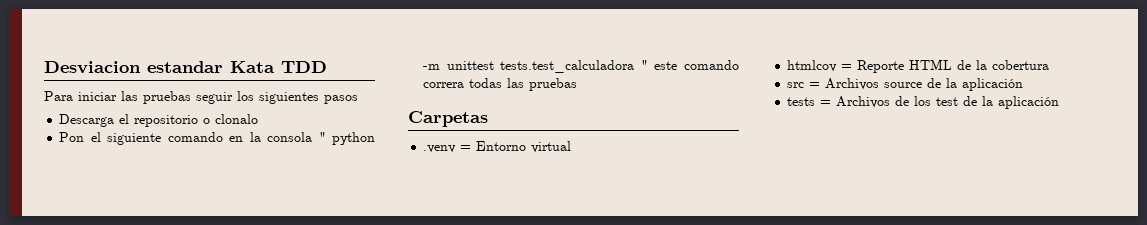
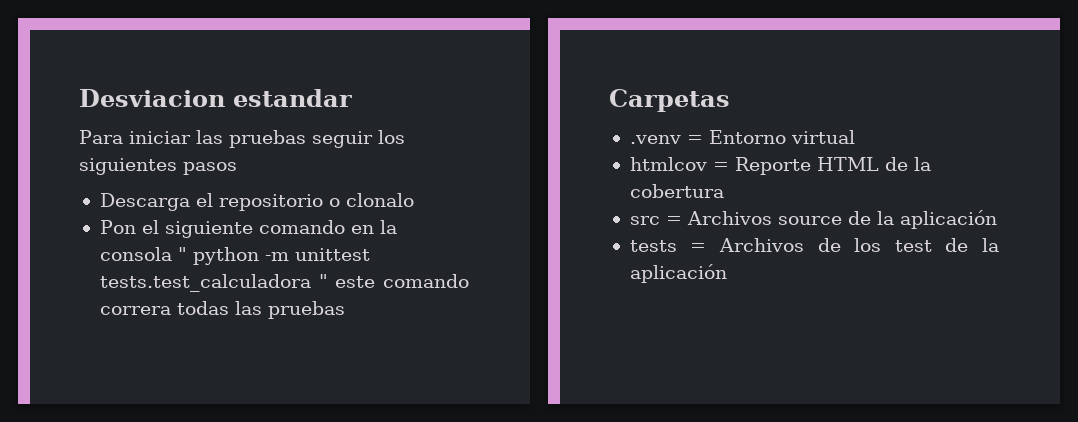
[230,61,327,73] Kata TDD -> (352, 98) none

